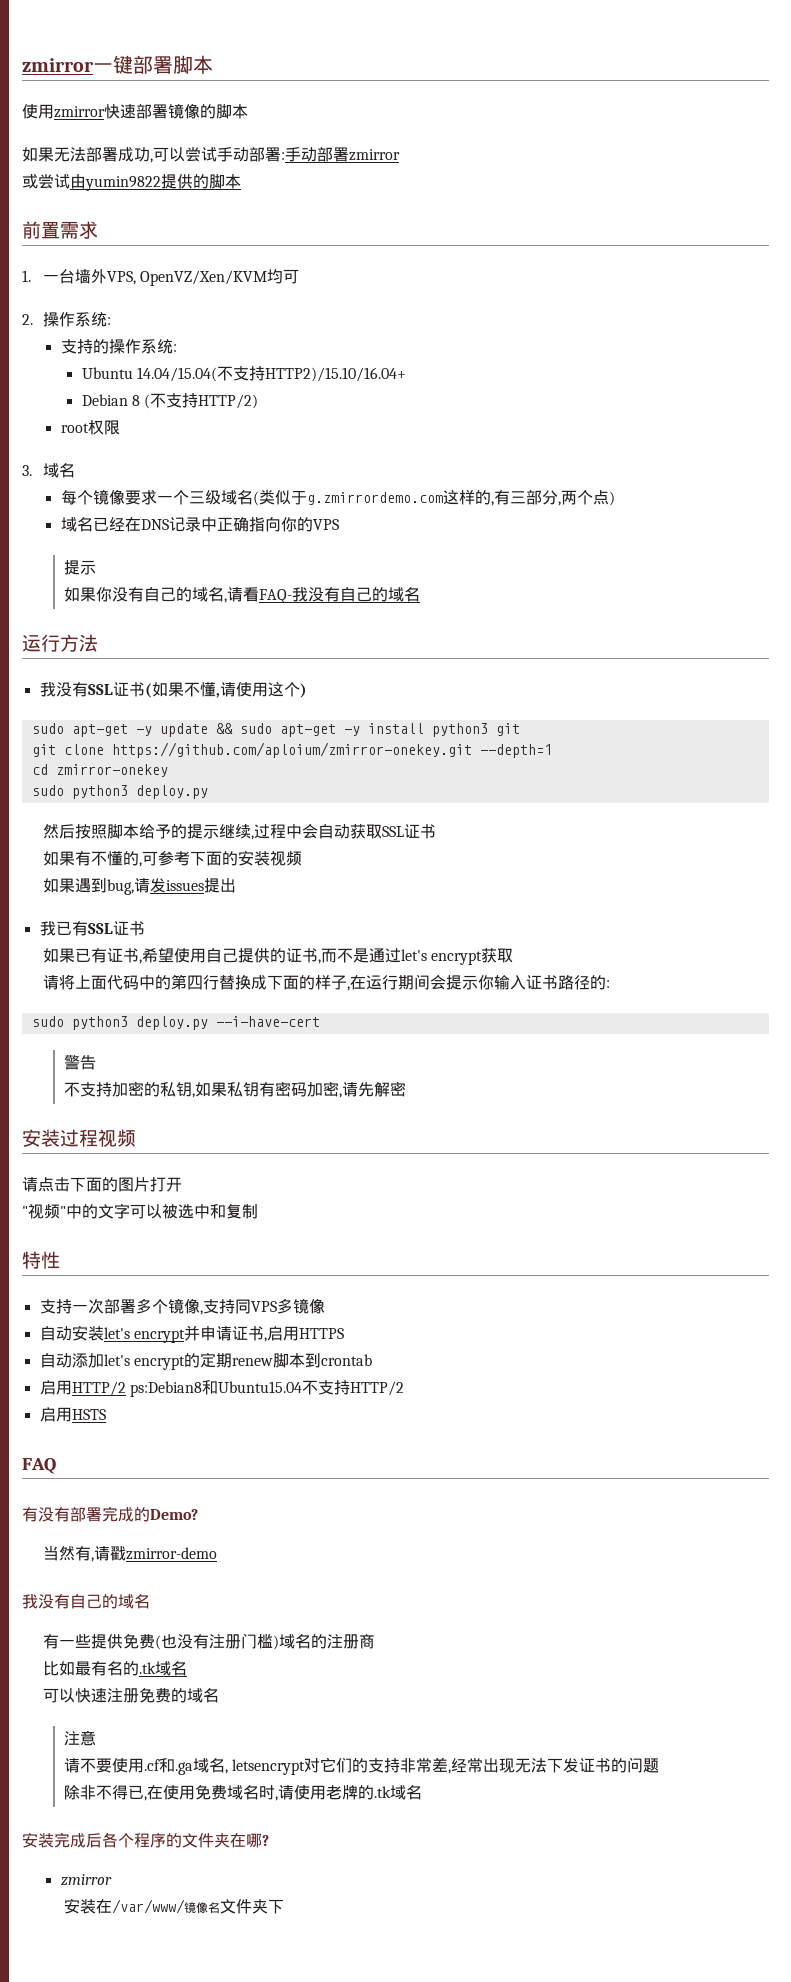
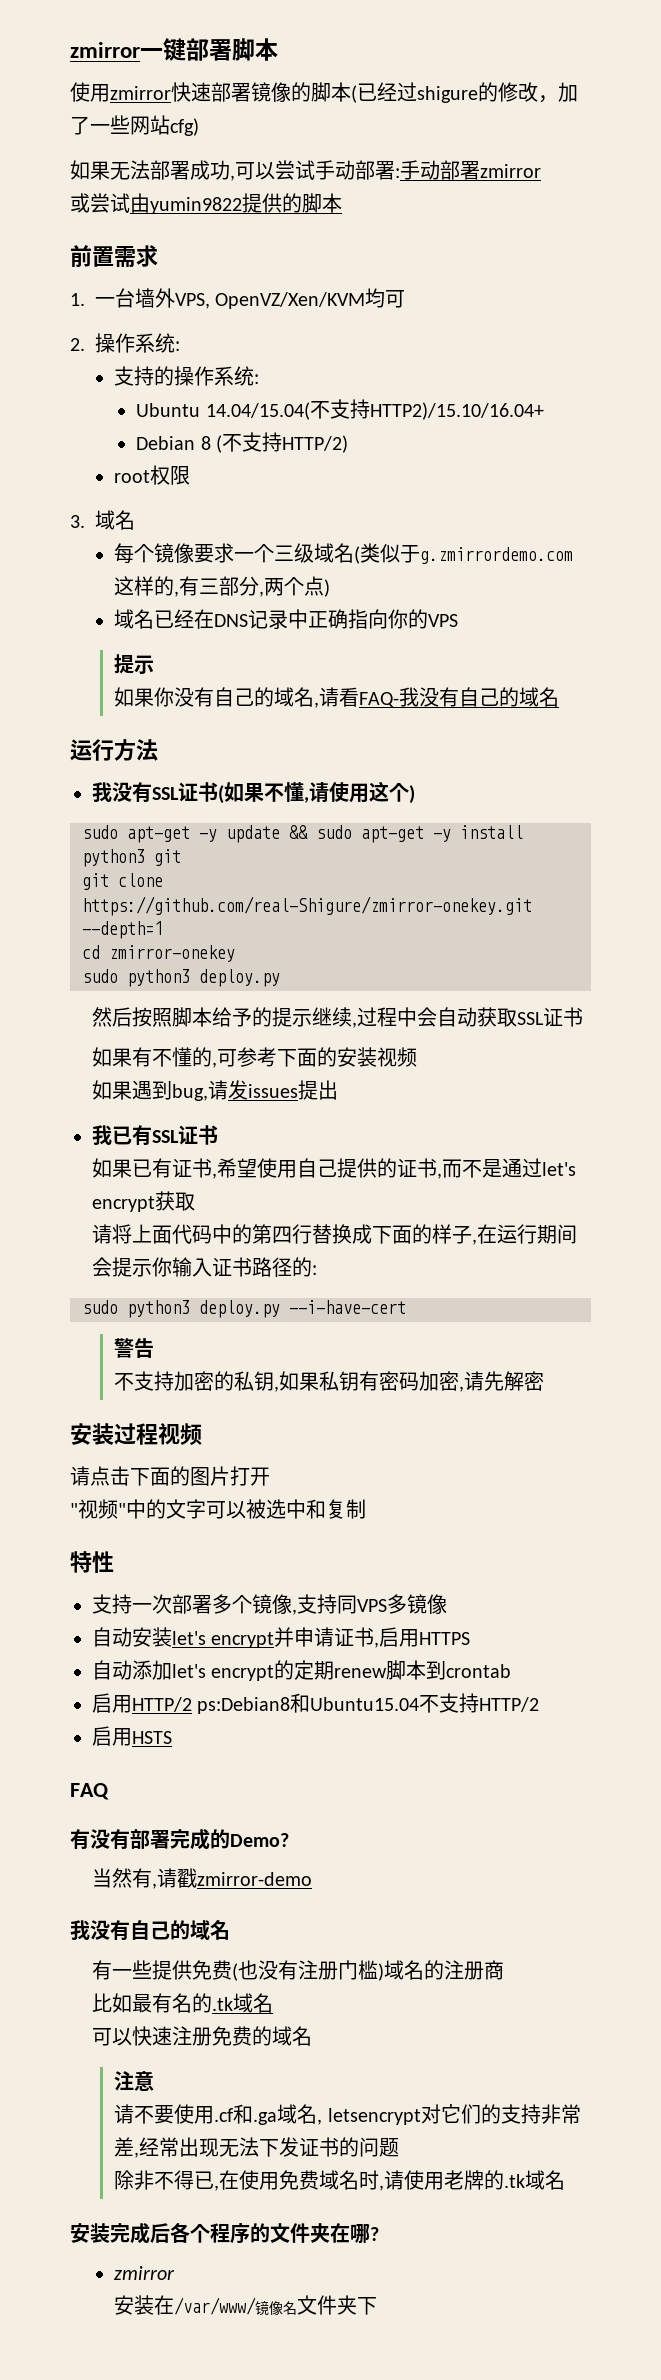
(248, 111) none -> [351,82,578,103] [70,115,199,136] (已经过shigure的修改，加了一些网站cfg)
[111,742,472,758] https://github.com/aploium/zmirror-onekey.git -> [82,896,532,916] https://github.com/real-Shigure/zmirror-onekey.git

